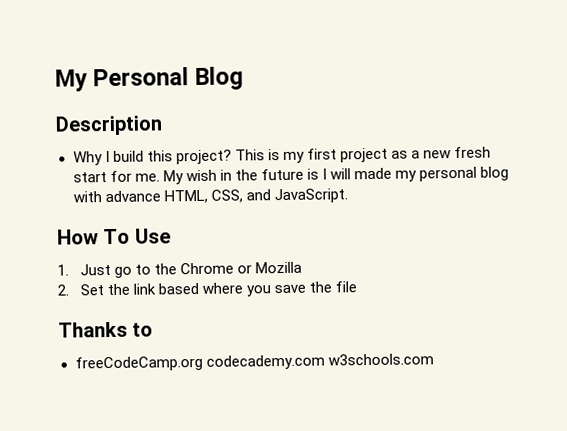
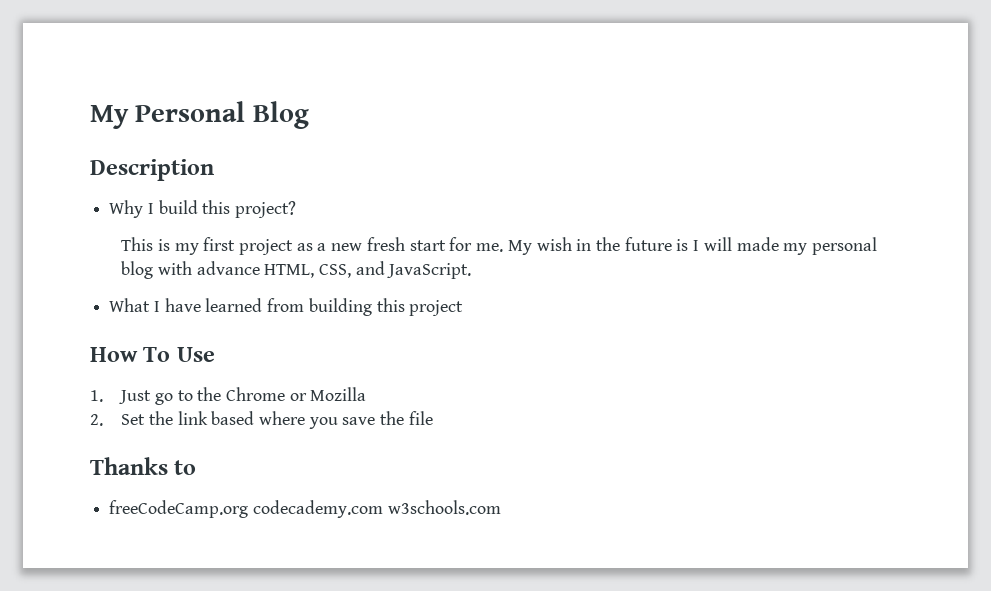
(232, 157) none -> (297, 209) //
(348, 196) none -> [109,298,464,316] // What I have learned from building this project

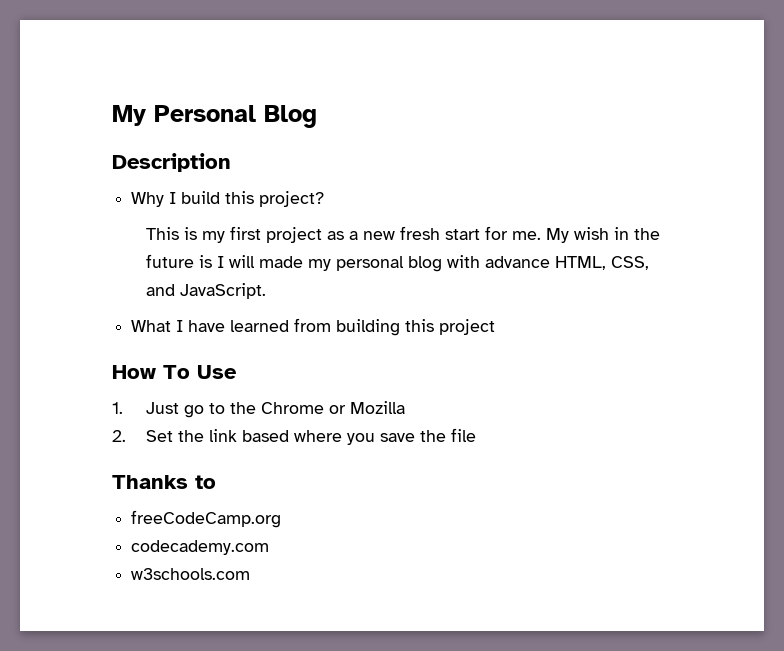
(249, 509) none -> (282, 519) //
(383, 509) none -> (270, 547) //

